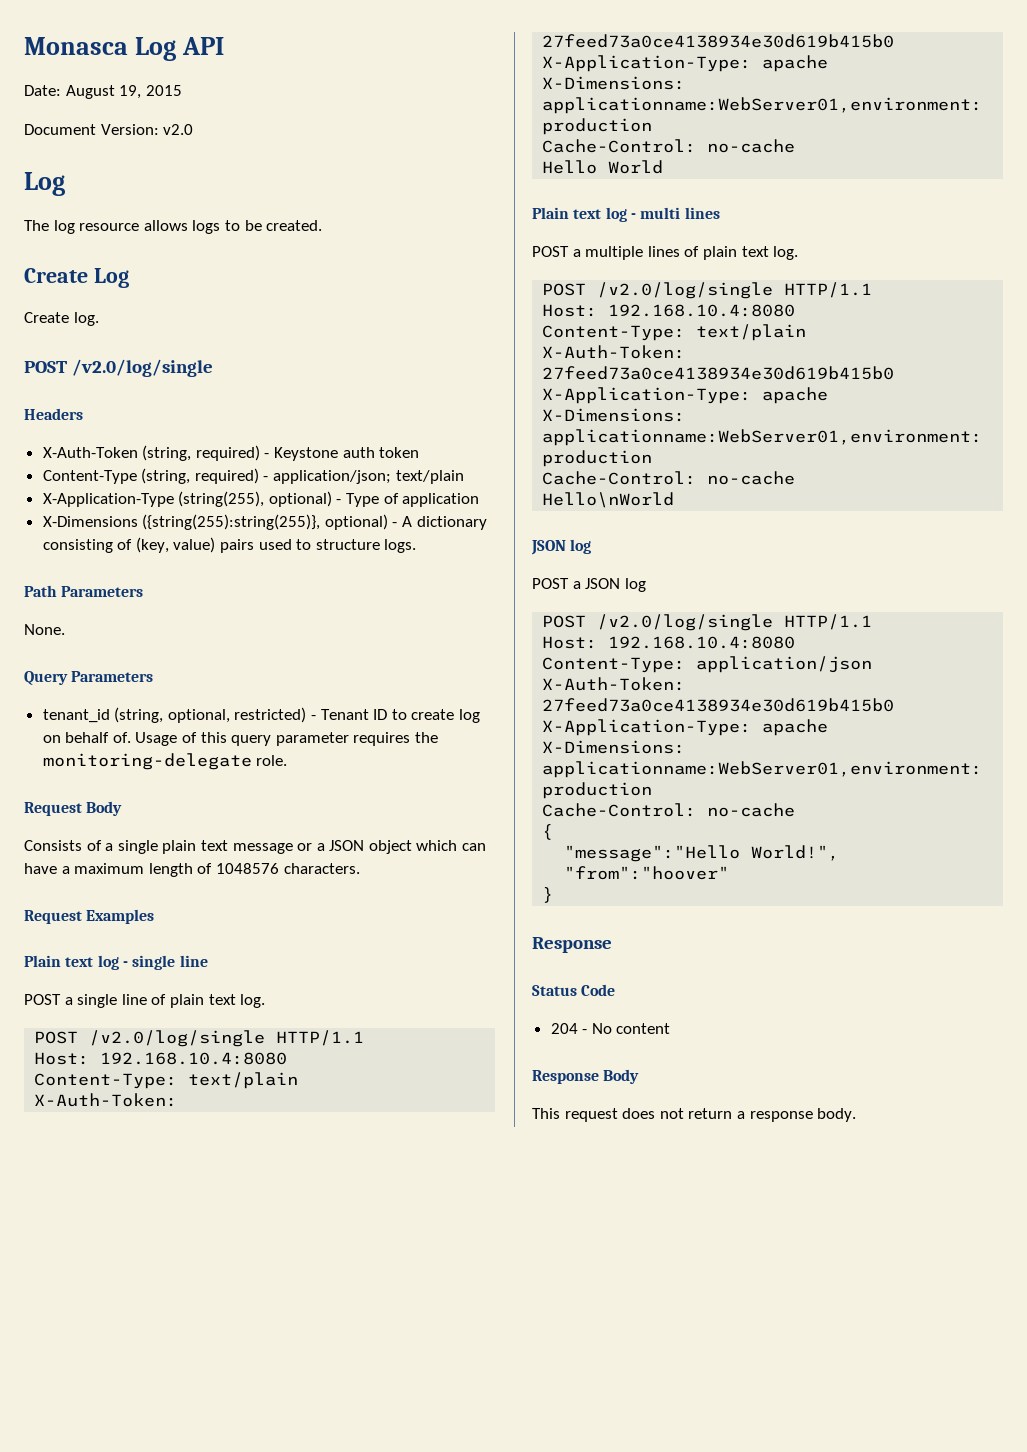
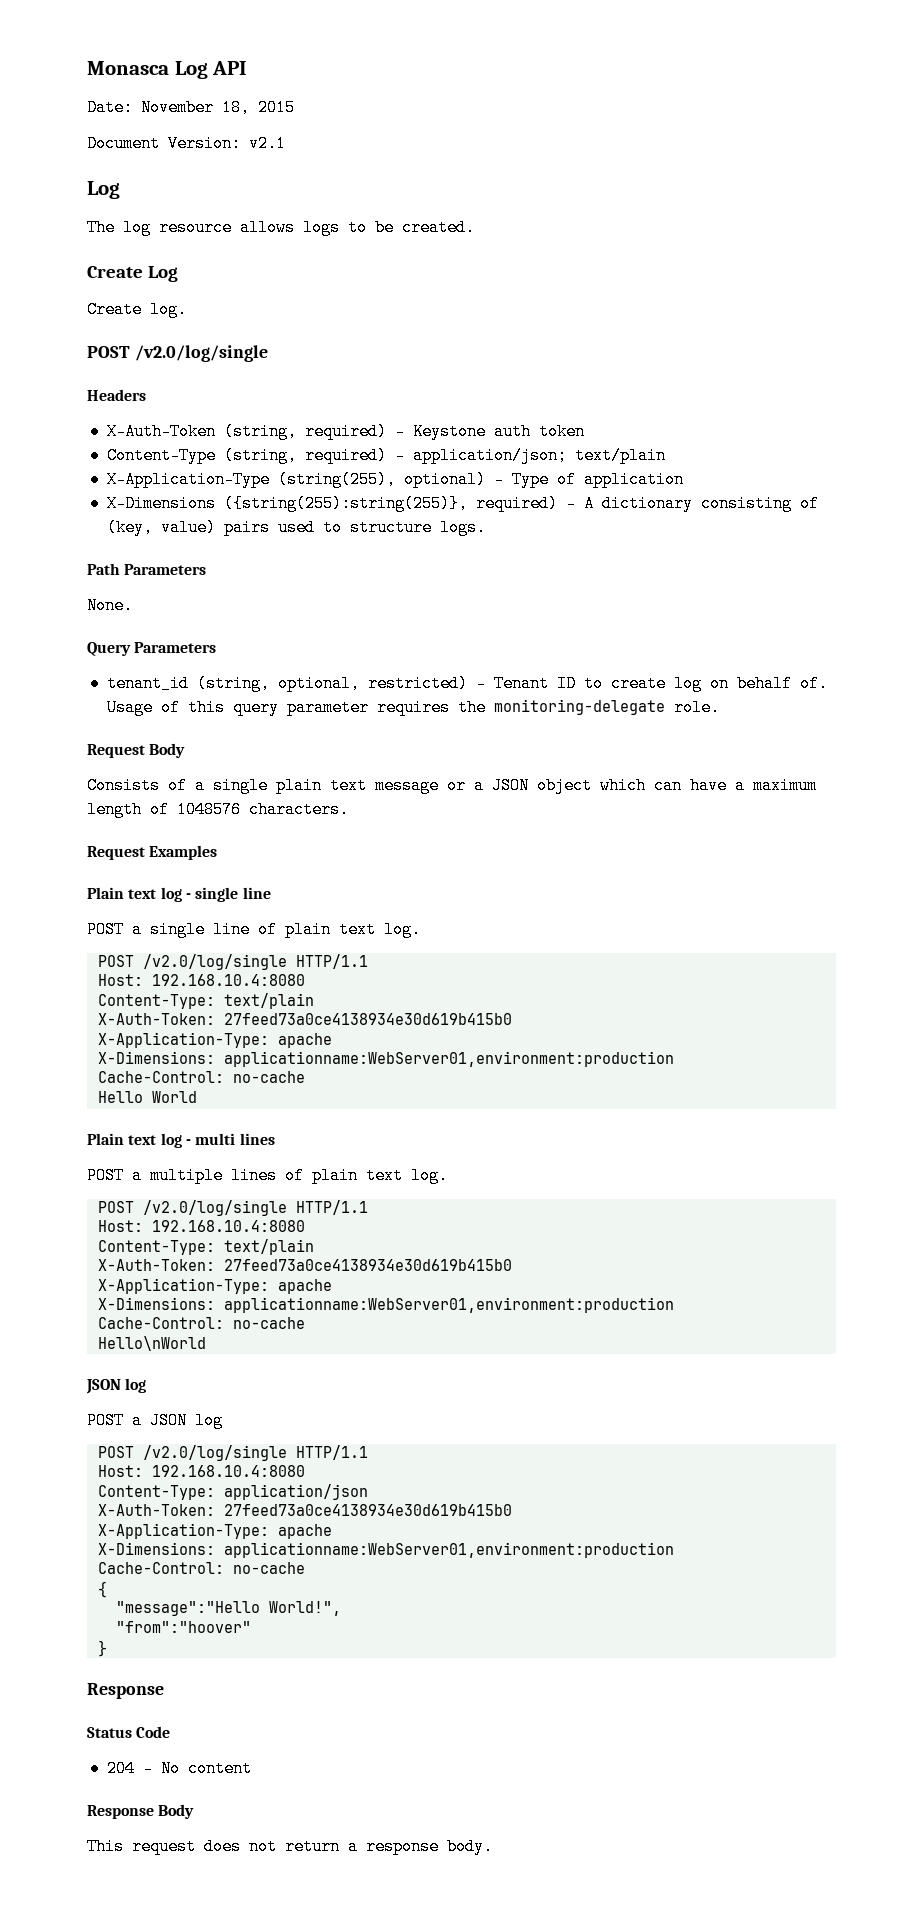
[65,85,142,99] August 19, -> [141,99,250,116] November 18,
[163,124,194,135] v2.0 -> [249,135,286,152] v2.1
[324,514,388,530] optional) -> [475,495,558,512] required)

